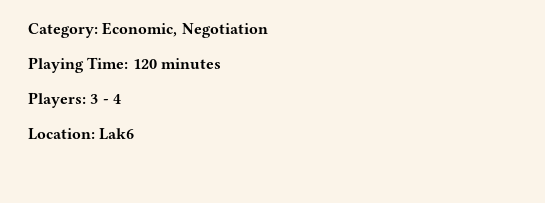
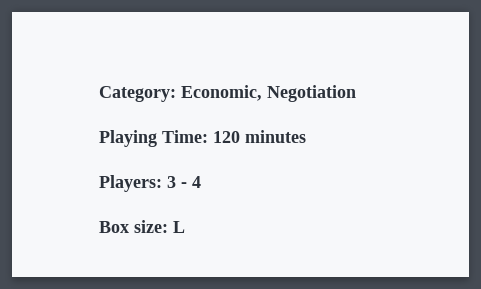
[28,128,135,140] Location: Lak6 -> [99,220,185,233] Box size: L

